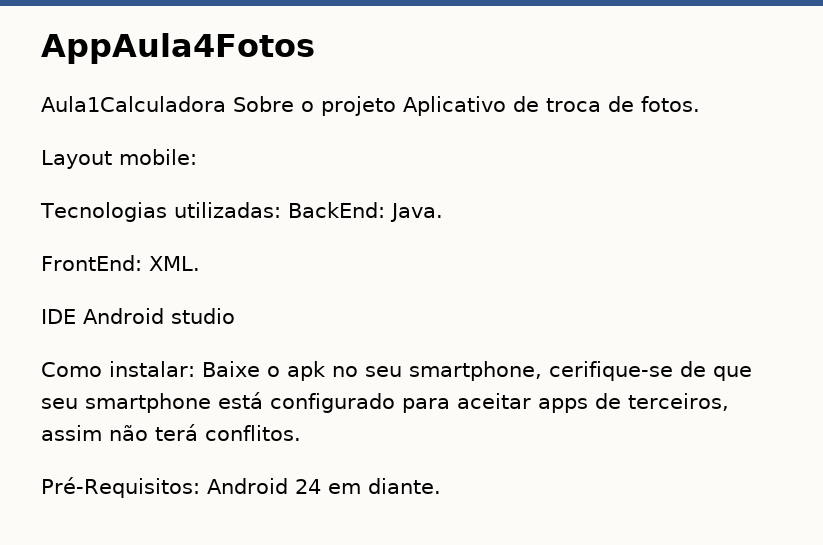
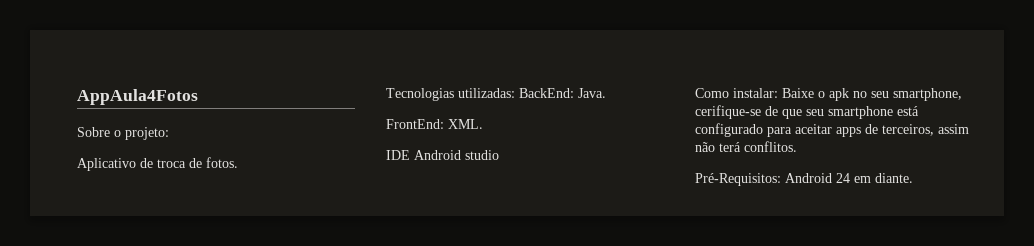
[41,96,226,112] Aula1Calculadora -> (198, 97) none
[321,96,396,116] projeto -> [125,127,169,140] projeto: //
[41,149,197,169] // Layout mobile: -> (238, 162) none

